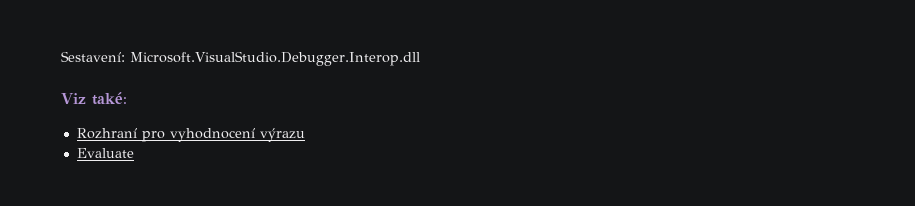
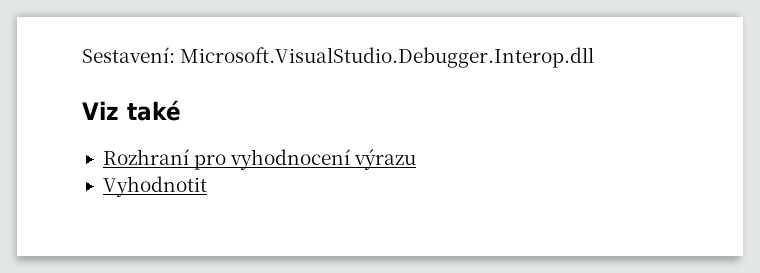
[92,92,127,105] také: -> [127,100,181,121] také
[76,148,134,158] Evaluate -> [102,176,207,197] Vyhodnotit

